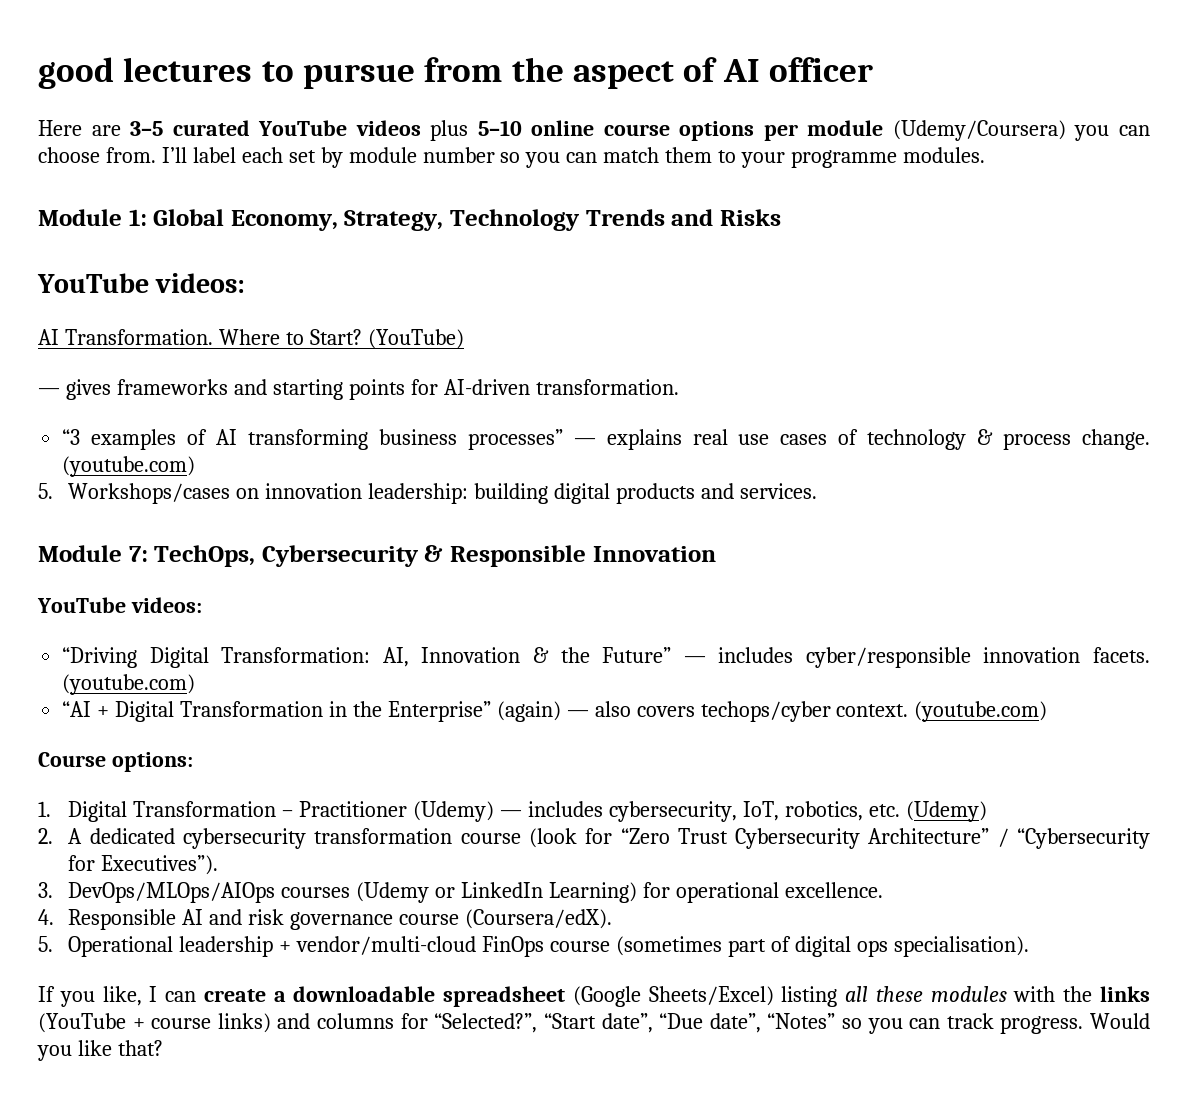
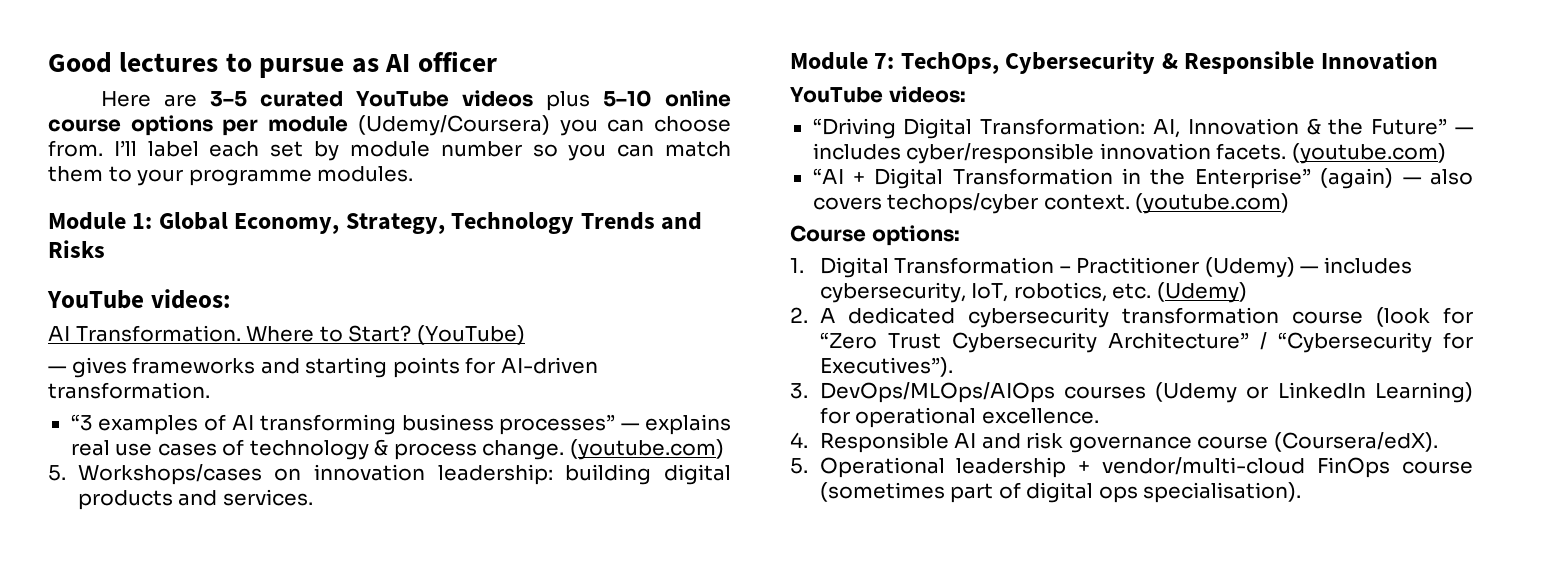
[38,57,114,89] good -> [48,52,112,73] Good
[424,57,718,89] from the aspect of -> [351,58,379,73] as
[38,986,1150,1007] [38,1013,1150,1034] [37,1040,163,1061] // If you like, I can create a downloadable spreadsheet (Google Sheets/Excel) listing all these modules with the links (YouTube + course links) and columns for “Selected?”, “Start date”, “Due date”, “Notes” so you can track progress. Would you like that? -> (1302, 492) none

